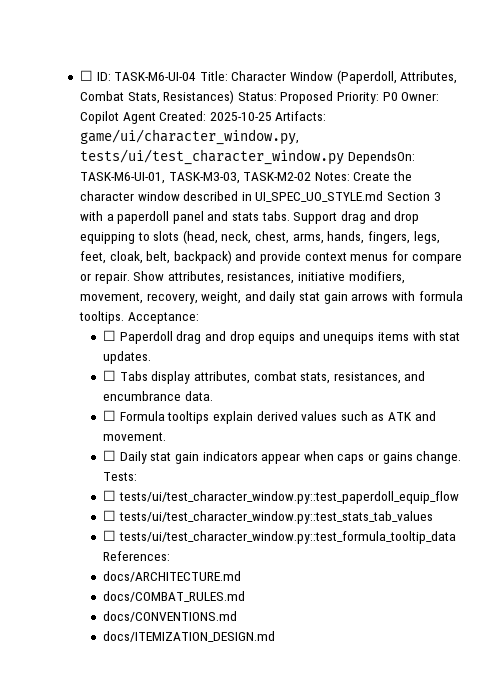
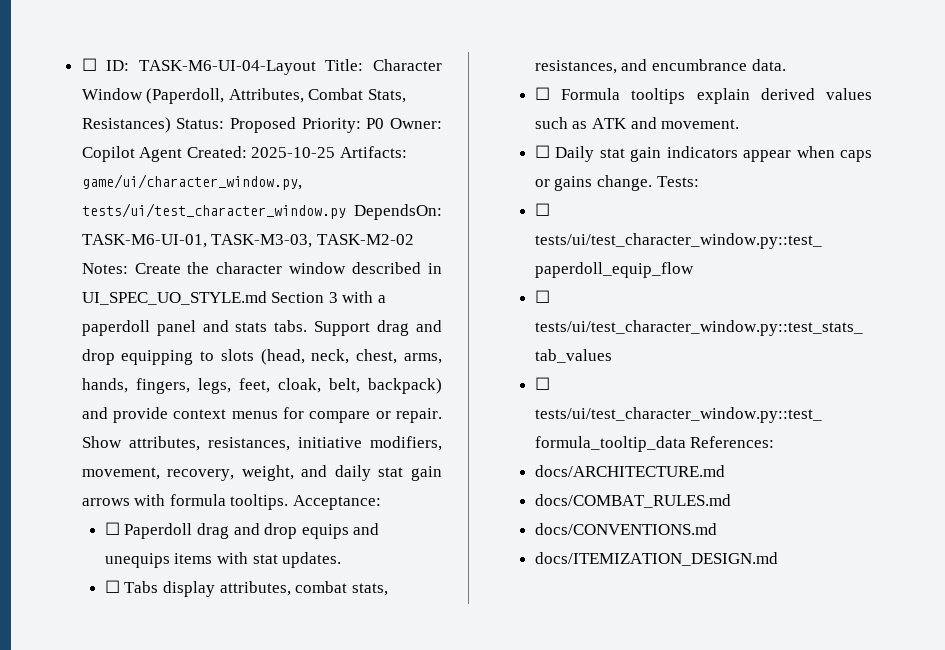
[114,72,197,81] TASK-M6-UI-04 -> [138,60,316,75] TASK-M6-UI-04-Layout

